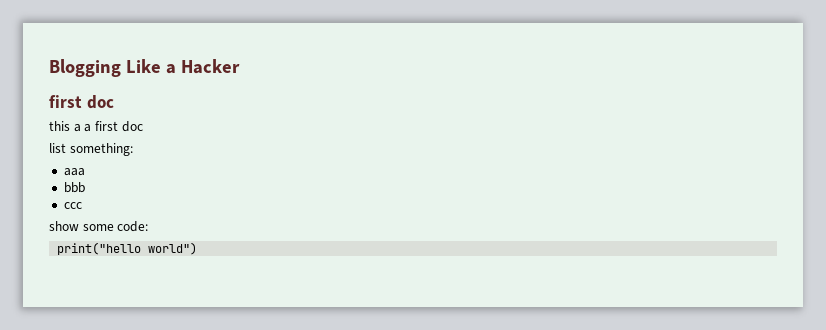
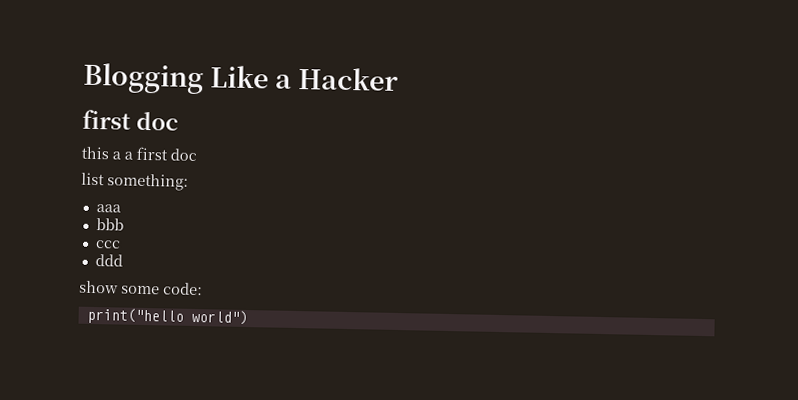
(82, 205) none -> [94,254,123,267] // ddd

